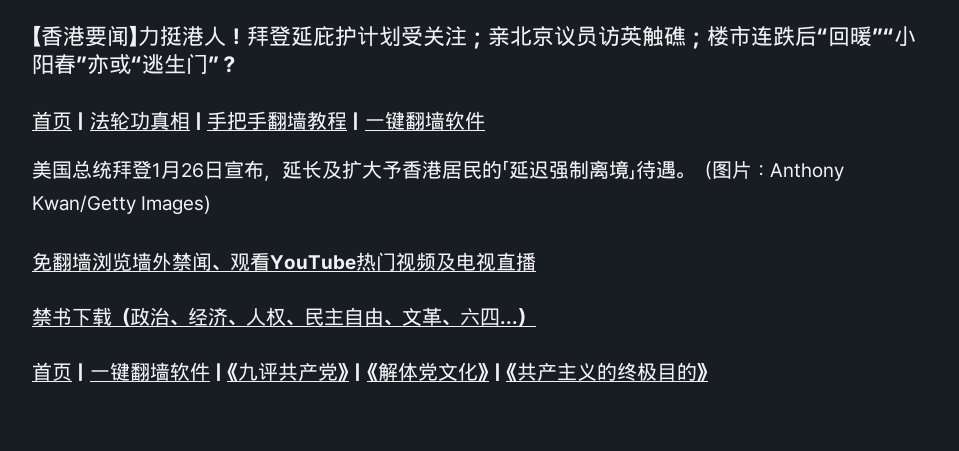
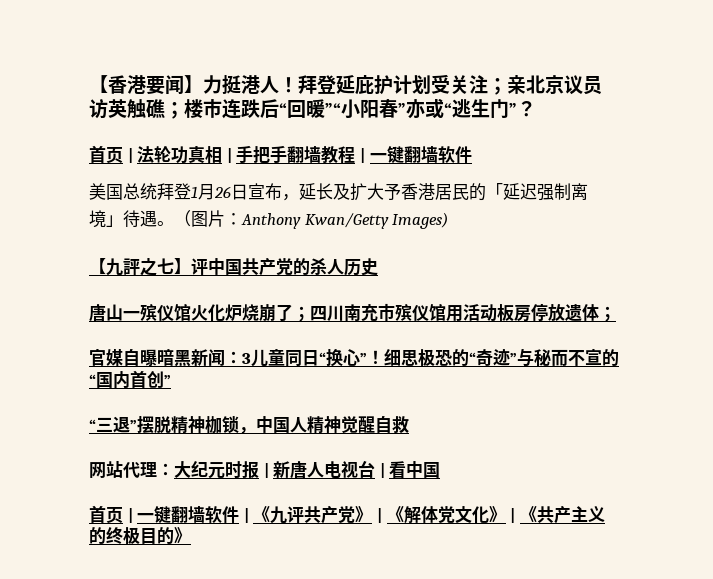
[32,252,536,272] [32,307,536,327] 免翻墙浏览墙外禁闻、观看YouTube热门视频及电视直播 // 禁书下载（政治、经济、人权、民主自由、文革、六四...） -> [89,258,378,276] [89,303,616,322] [89,348,619,367] [89,370,171,389] [89,415,409,434] [89,460,441,479] 【九評之七】评中国共产党的杀人历史 // 唐山一殡仪馆火化炉烧崩了；四川南充市殡仪馆用活动板房停放遗体； // 官媒自曝暗黑新闻：3儿童同日“换心”！细思极恐的“奇迹”与秘而不宣的“国内首创” // “三退”摆脱精神枷锁，中国人精神觉醒自救 // 网站代理：大纪元时报 | 新唐人电视台 | 看中国

